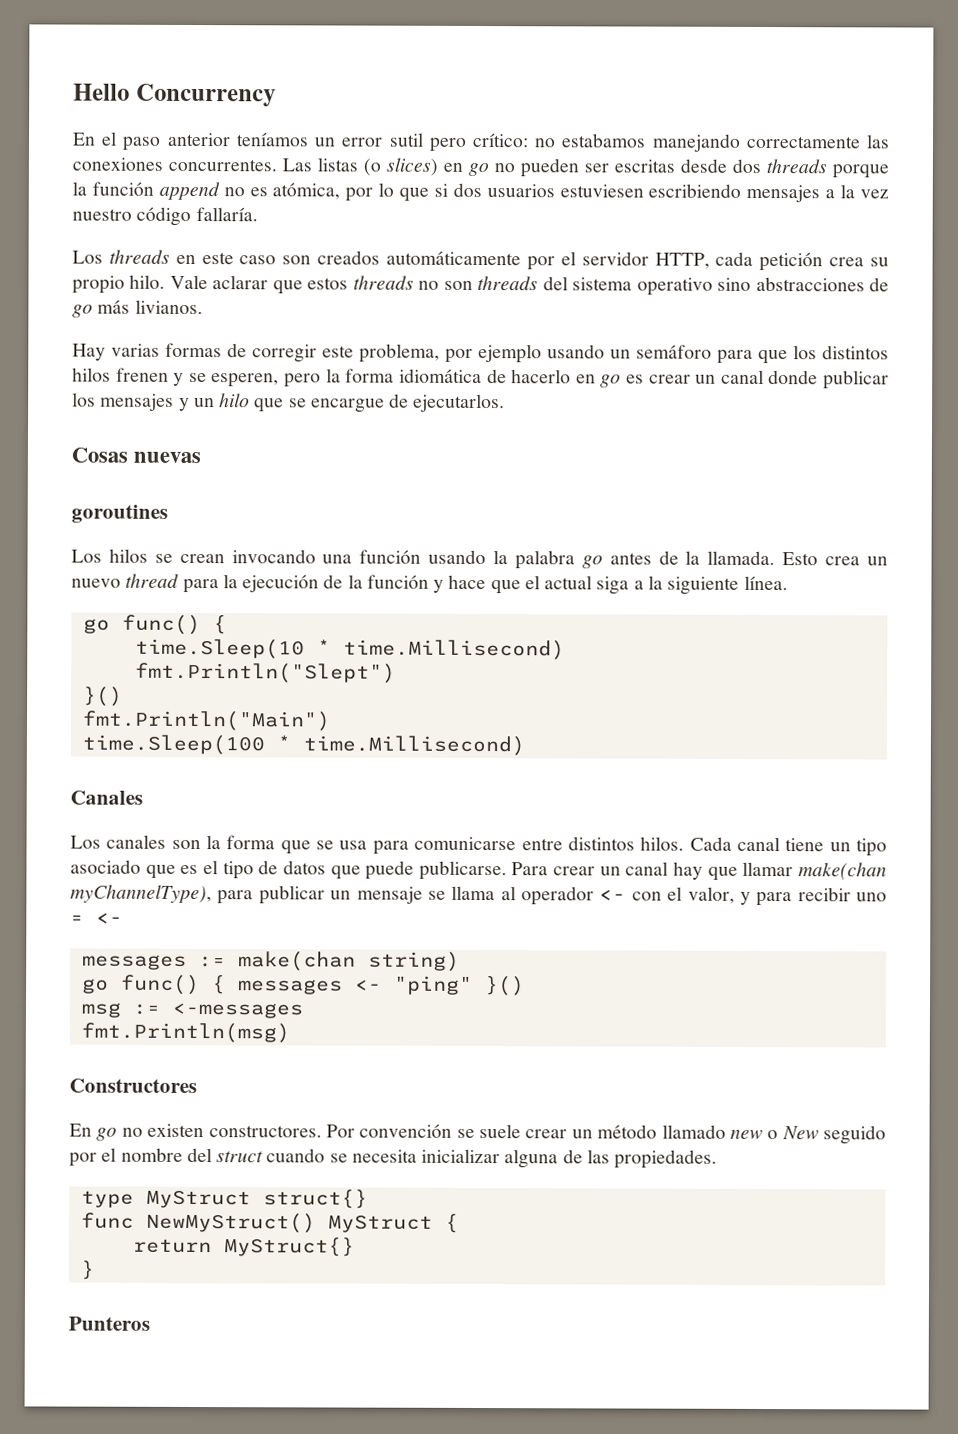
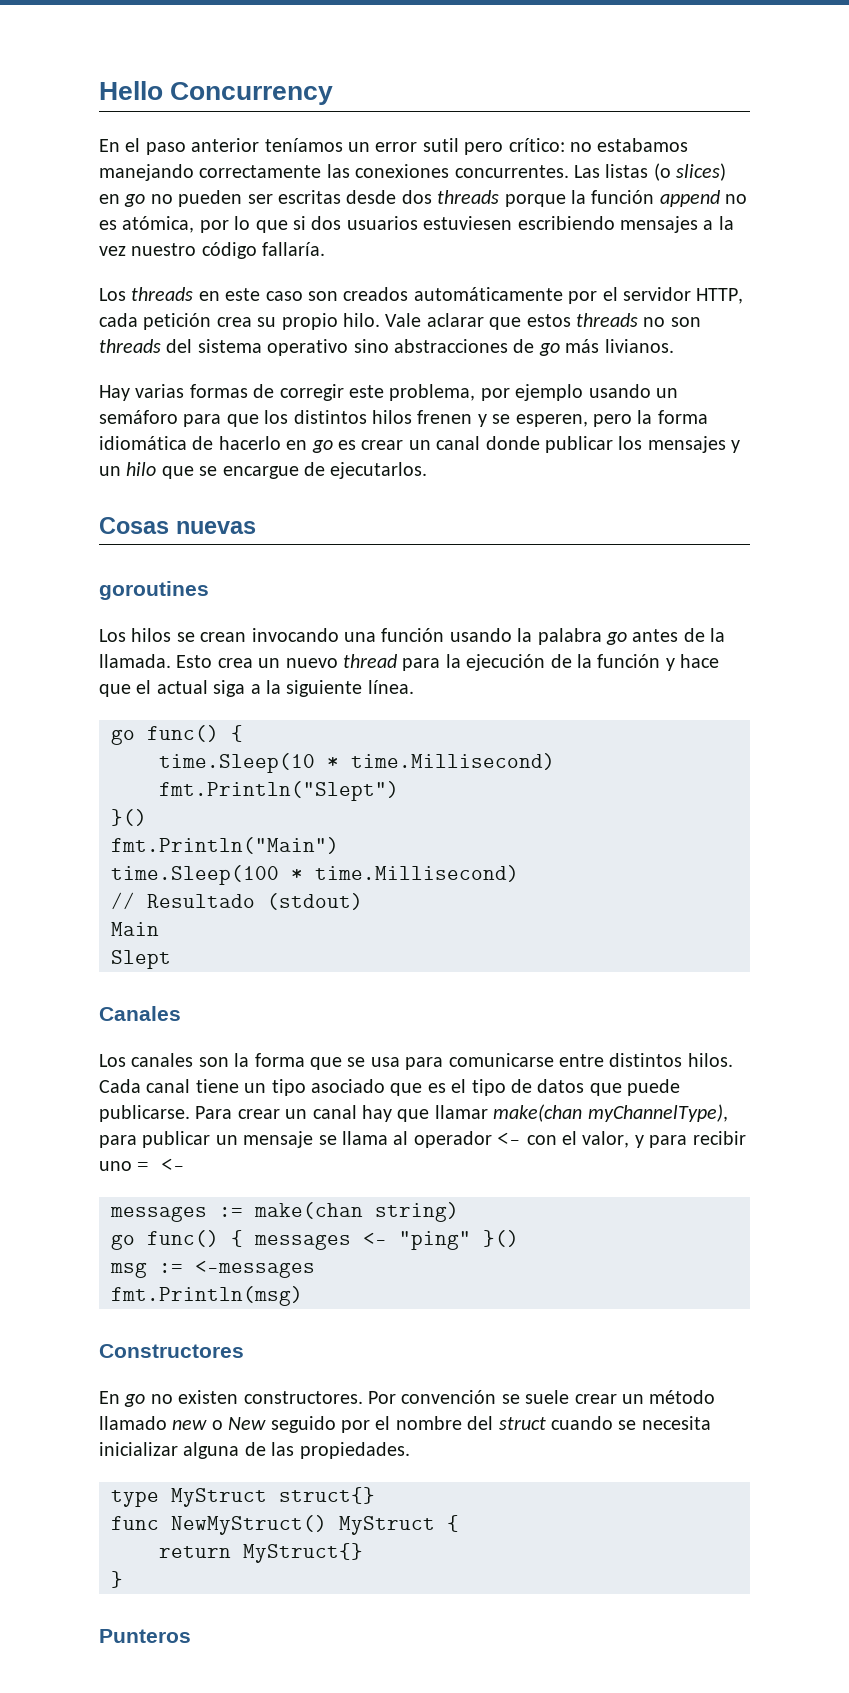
(525, 746) none -> [111,892,363,910] [111,922,159,936] [111,950,171,969] // // Resultado (stdout) // Main // Slept

